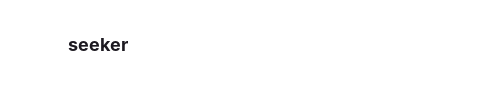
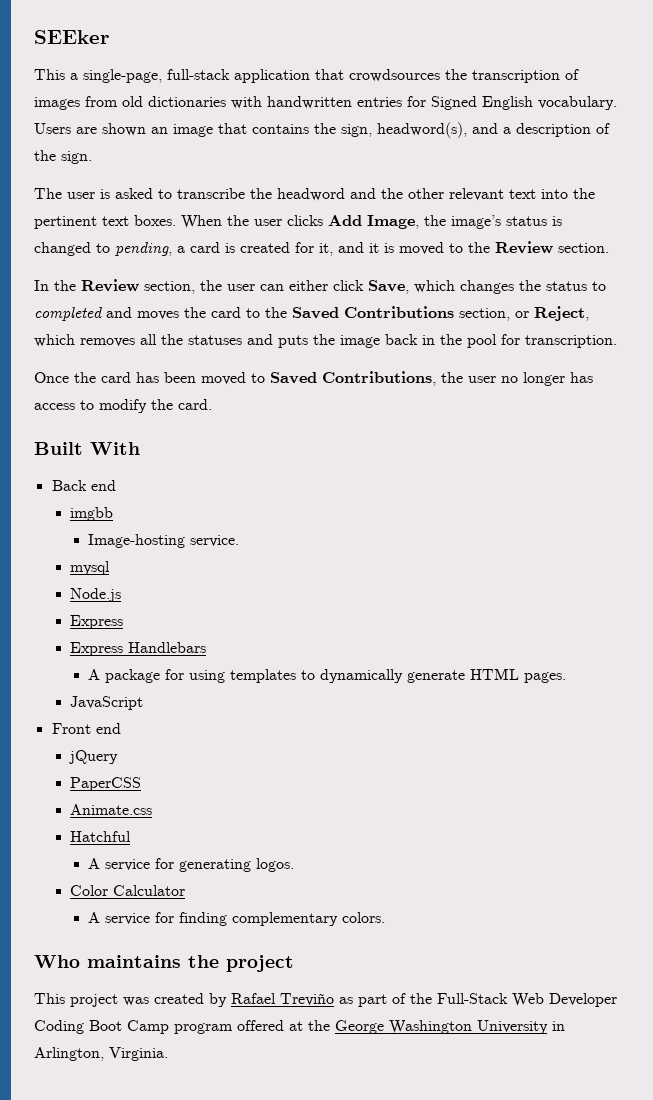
[68,38,128,51] seeker -> [34,30,109,44] [34,69,579,83] [34,96,617,110] [34,122,610,138] [34,150,92,164] [34,188,595,201] [34,215,562,229] [34,241,609,256] [34,279,606,294] [34,306,589,321] [34,334,617,348] [34,371,593,386] [34,399,212,413] [34,442,140,455] [51,480,116,491] [70,507,114,521] [88,534,240,548] [70,561,111,575] [70,588,122,602] [70,615,124,629] [70,642,207,656] [88,668,567,683] [70,696,144,710] [51,723,121,734] [69,750,119,764] [70,777,142,791] [70,804,153,815] [70,831,132,842] [88,858,295,872] [70,885,186,896] [88,912,386,926] [34,955,294,972] [34,993,617,1007] [34,1020,565,1034] [34,1047,168,1061] SEEker // This a single-page, full-stack application that crowdsources the transcription of images from old dictionaries with handwritten entries for Signed English vocabulary. Users are shown an image that contains the sign, headword(s), and a description of the sign. // The user is asked to transcribe the headword and the other relevant text into the pertinent text boxes. When the user clicks Add Image, the image’s status is changed to pending, a card is created for it, and it is moved to the Review section. // In the Review section, the user can either click Save, which changes the status to completed and moves the card to the Saved Contributions section, or Reject, which removes all the statuses and puts the image back in the pool for transcription. // Once the card has been moved to Saved Contributions, the user no longer has access to modify the card. // Built With // Back end // imgbb // Image-hosting service. // mysql // Node.js // Express // Express Handlebars // A package for using templates to dynamically generate HTML pages. // JavaScript // Front end // jQuery // PaperCSS // Animate.css // Hatchful // A service for generating logos. // Color Calculator // A service for finding complementary colors. // Who maintains the project // This project was created by Rafael Treviño as part of the Full-Stack Web Developer Coding Boot Camp program offered at the George Washington University in Arlington, Virginia.

